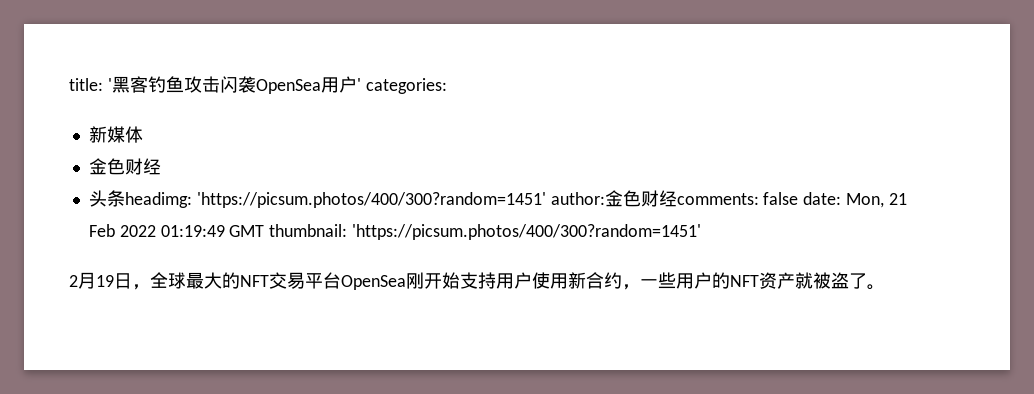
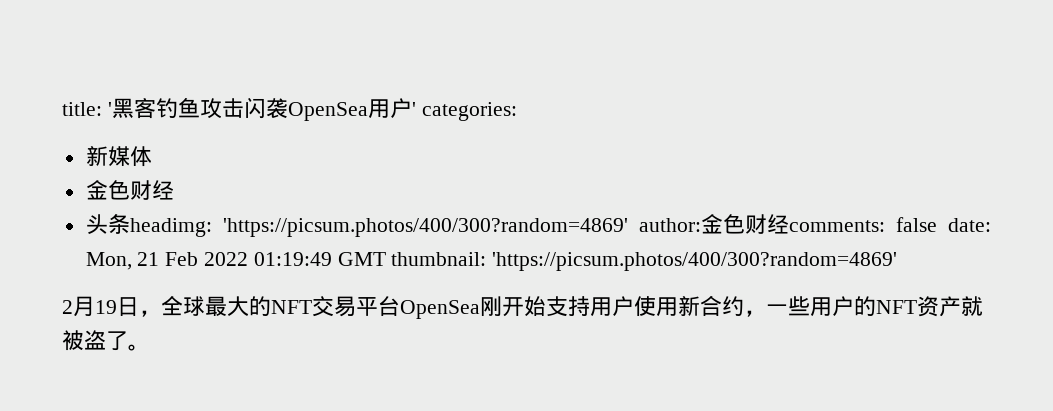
[196,192,546,208] 'https://picsum.photos/400/300?random=1451' -> [222,218,628,237] 'https://picsum.photos/400/300?random=4869'
[352,224,702,240] 'https://picsum.photos/400/300?random=1451' -> [492,252,898,271] 'https://picsum.photos/400/300?random=4869'

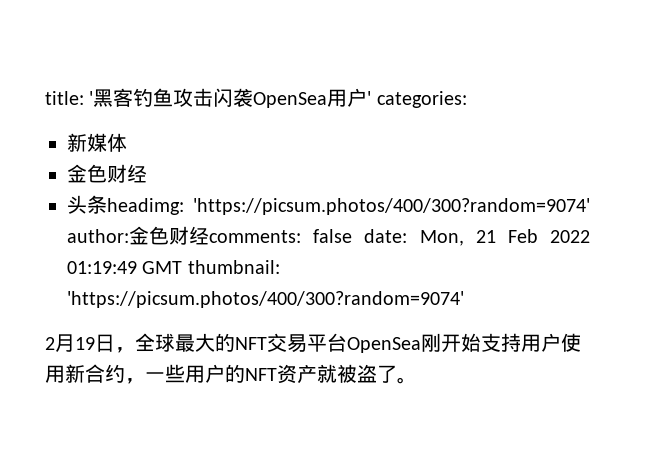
[222,218,628,237] 'https://picsum.photos/400/300?random=4869' -> [193,198,590,215] 'https://picsum.photos/400/300?random=9074'
[492,252,898,271] 'https://picsum.photos/400/300?random=4869' -> [67,291,464,308] 'https://picsum.photos/400/300?random=9074'

